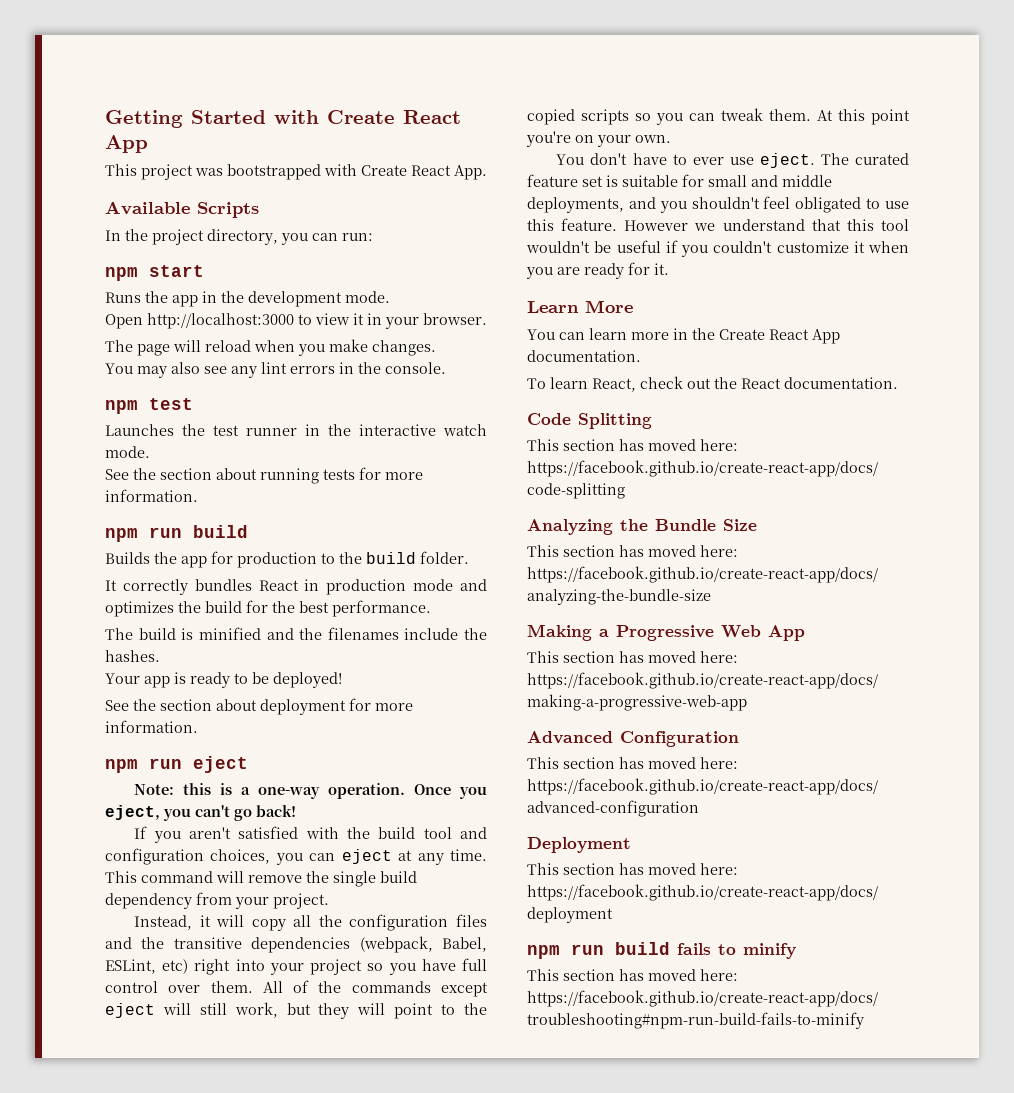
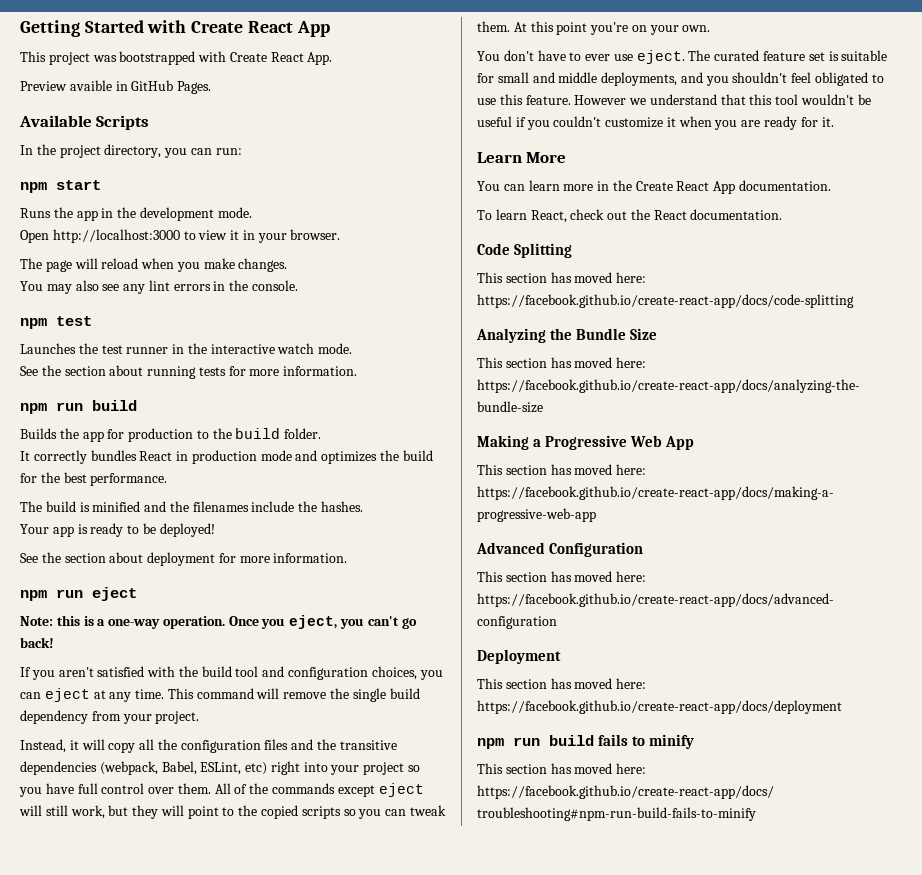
(487, 172) none -> [20,80,212,94] // Preview avaible in GitHub Pages.

